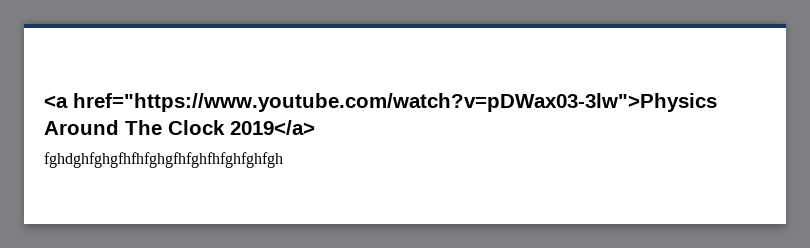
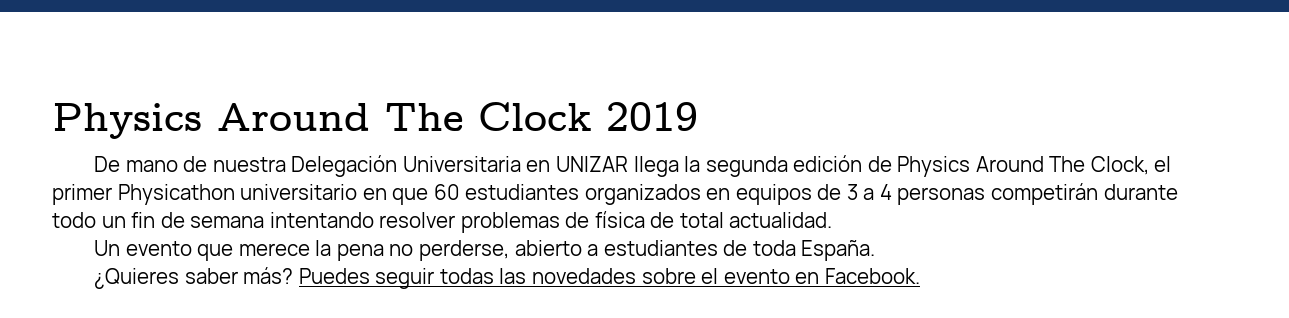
[44,93,717,112] <a href="https://www.youtube.com/watch?v=pDWax03-3lw">Physics -> [52,103,202,139] Physics
[230,120,315,135] [44,152,283,168] 2019</a> // fghdghfghgfhfhfghgfhfghfhfghfghfgh -> [606,102,698,131] [94,155,1172,177] [52,183,1178,205] [52,211,833,233] [94,240,876,261] [94,267,920,289] 2019 // De mano de nuestra Delegación Universitaria en UNIZAR llega la segunda edición de Physics Around The Clock, el primer Physicathon universitario en que 60 estudiantes organizados en equipos de 3 a 4 personas competirán durante todo un fin de semana intentando resolver problemas de física de total actualidad. // Un evento que merece la pena no perderse, abierto a estudiantes de toda España. // ¿Quieres saber más? Puedes seguir todas las novedades sobre el evento en Facebook.

